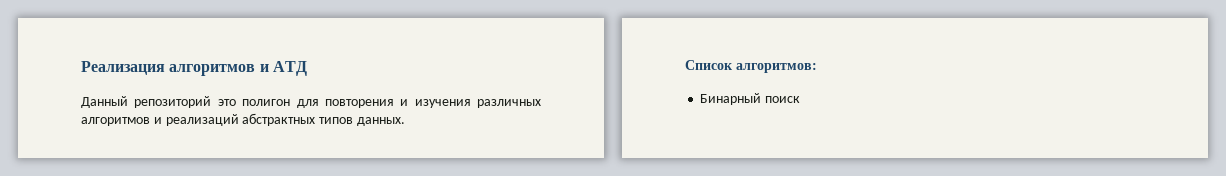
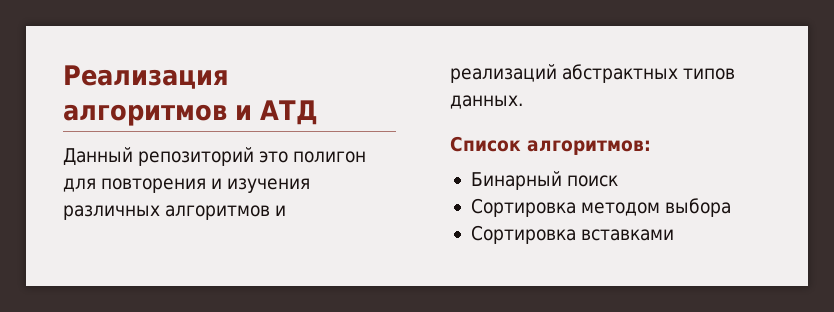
(801, 99) none -> [470,198,732,217] [470,225,675,244] // Сортировка методом выбора // Сортировка вставками

